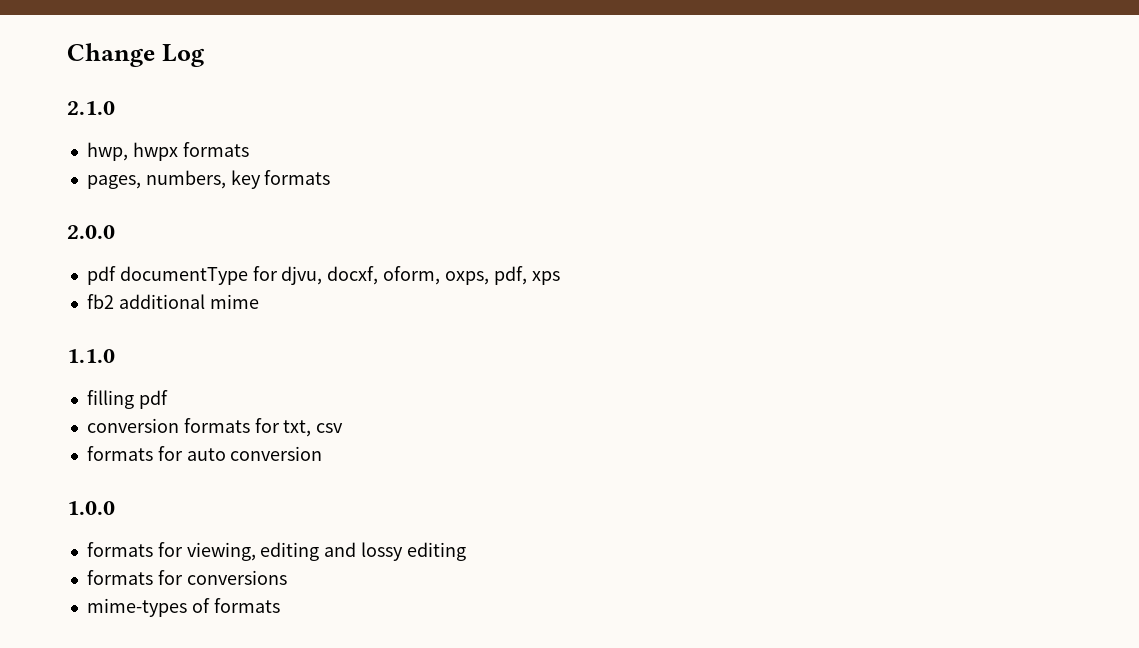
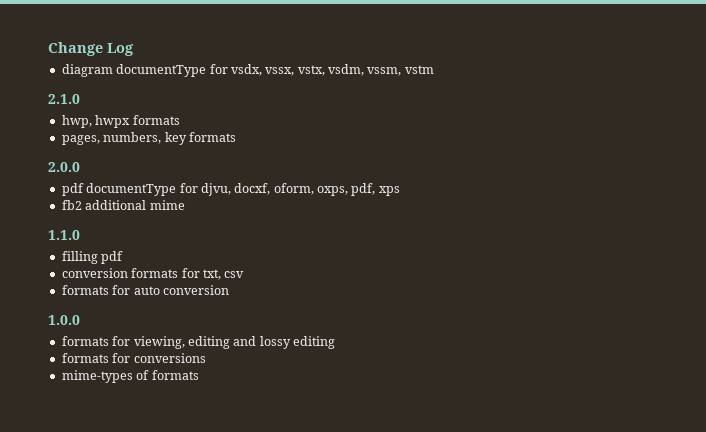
(205, 55) none -> [61,64,434,77] // diagram documentType for vsdx, vssx, vstx, vsdm, vssm, vstm

